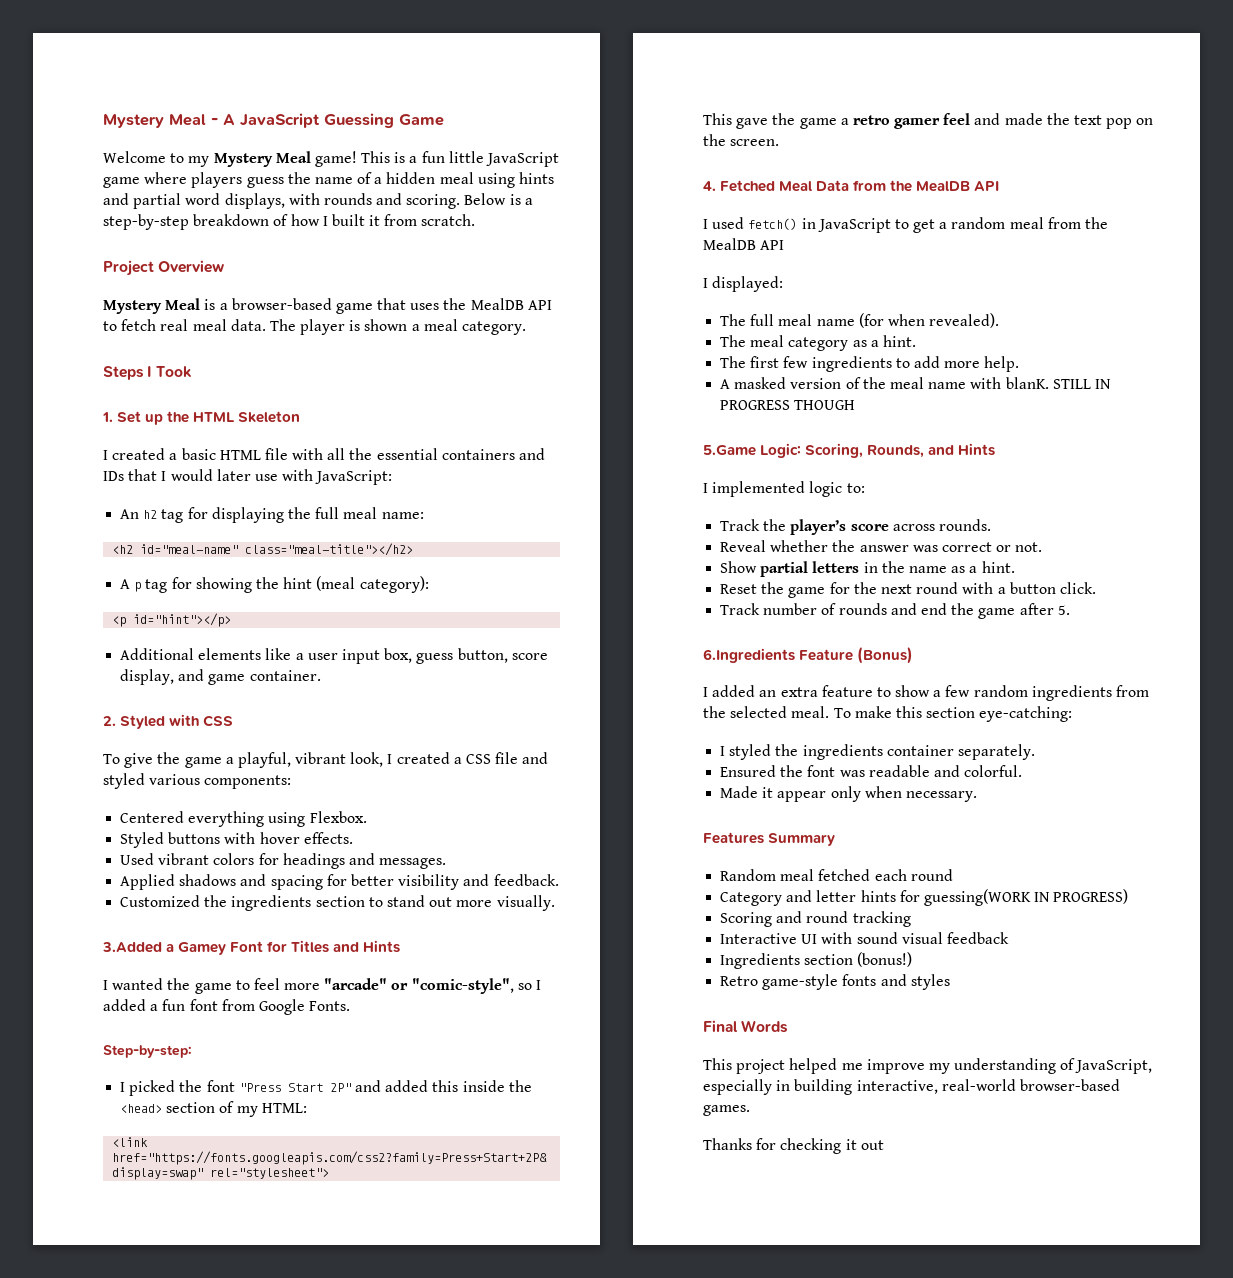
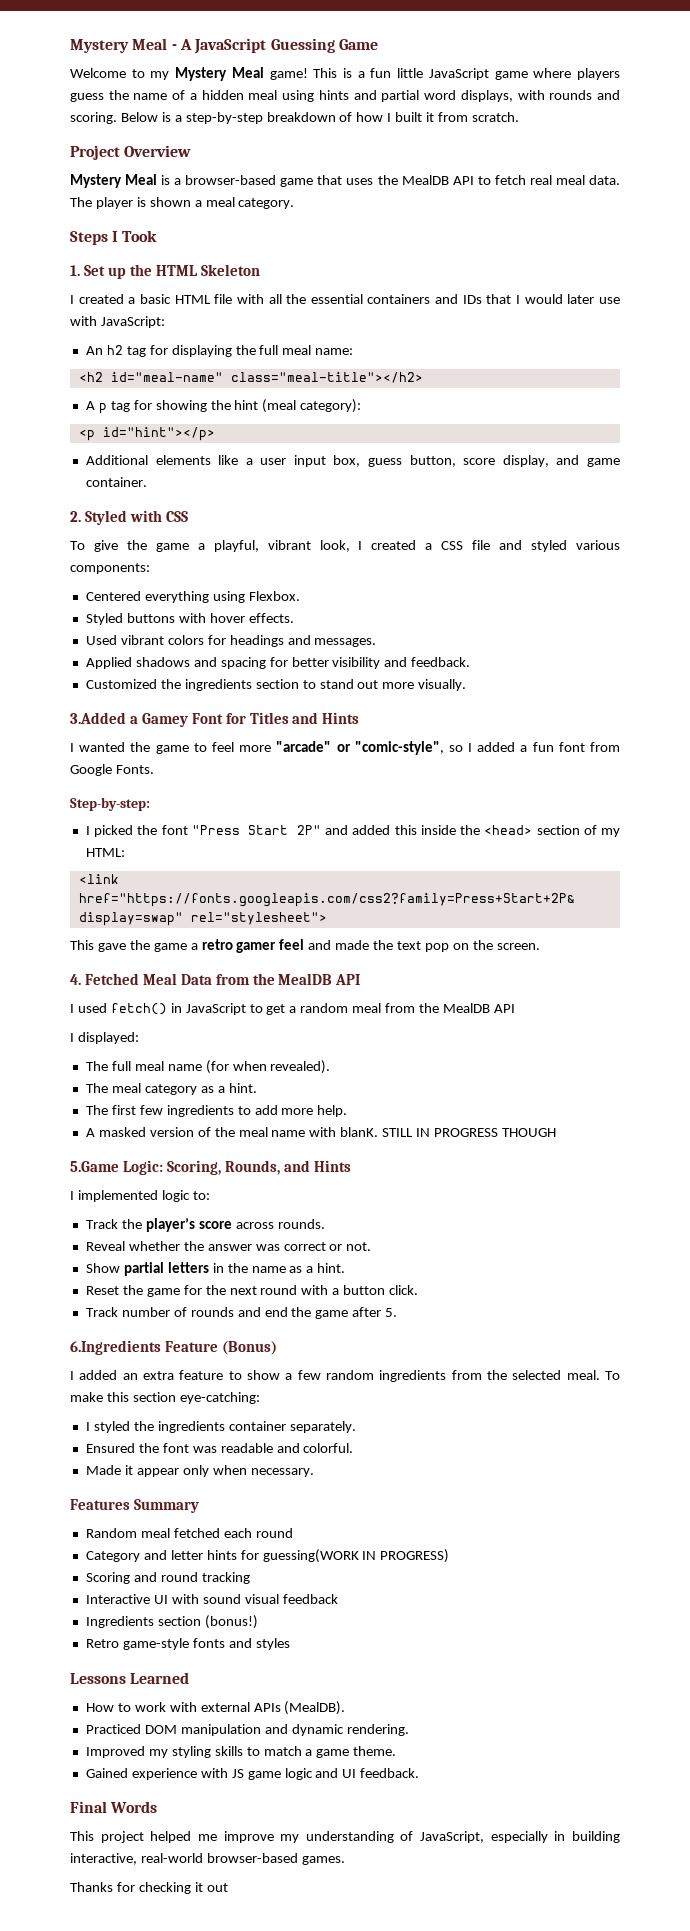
(950, 982) none -> [70,1672,190,1684] [85,1701,346,1715] [85,1724,409,1736] [85,1746,397,1758] [85,1768,420,1780] // Lessons Learned // How to work with external APIs (MealDB). // Practiced DOM manipulation and dynamic rendering. // Improved my styling skills to match a game theme. // Gained experience with JS game logic and UI feedback.

